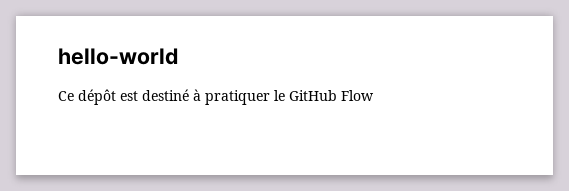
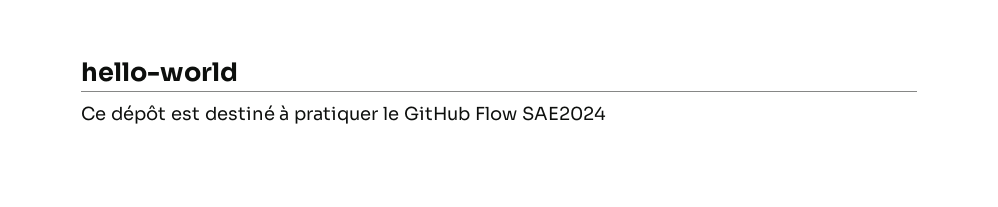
(374, 95) none -> [521,106,606,121] SAE2024

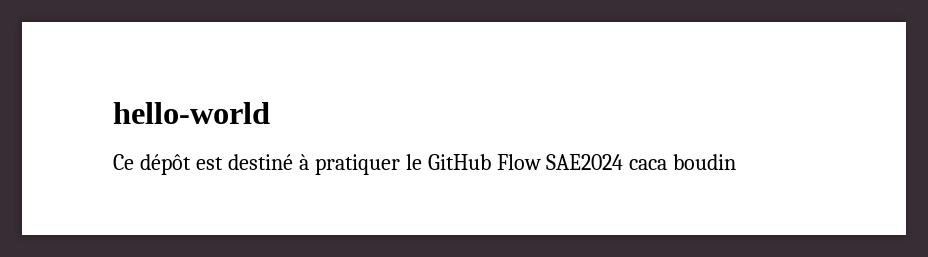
(606, 113) none -> [629,154,737,170] caca boudin

